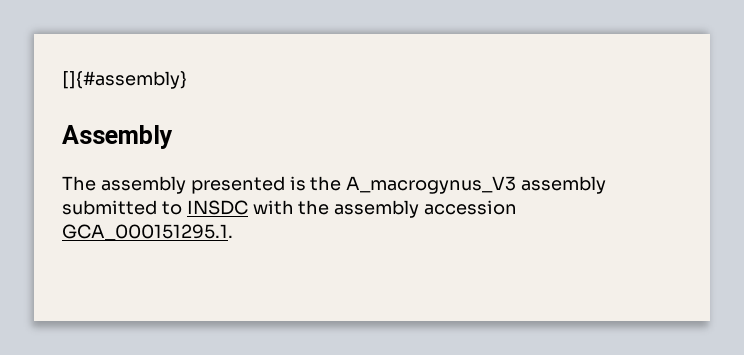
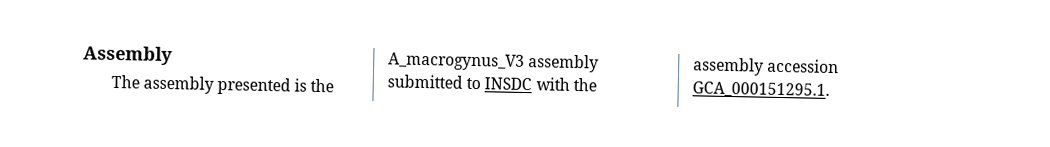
[62,71,187,89] []{#assembly} // -> (83, 55) none

